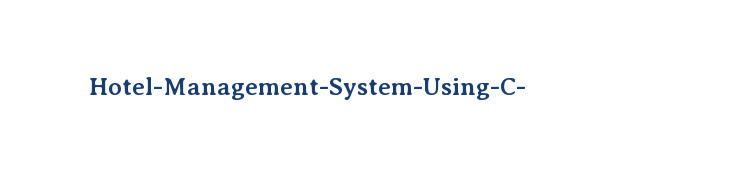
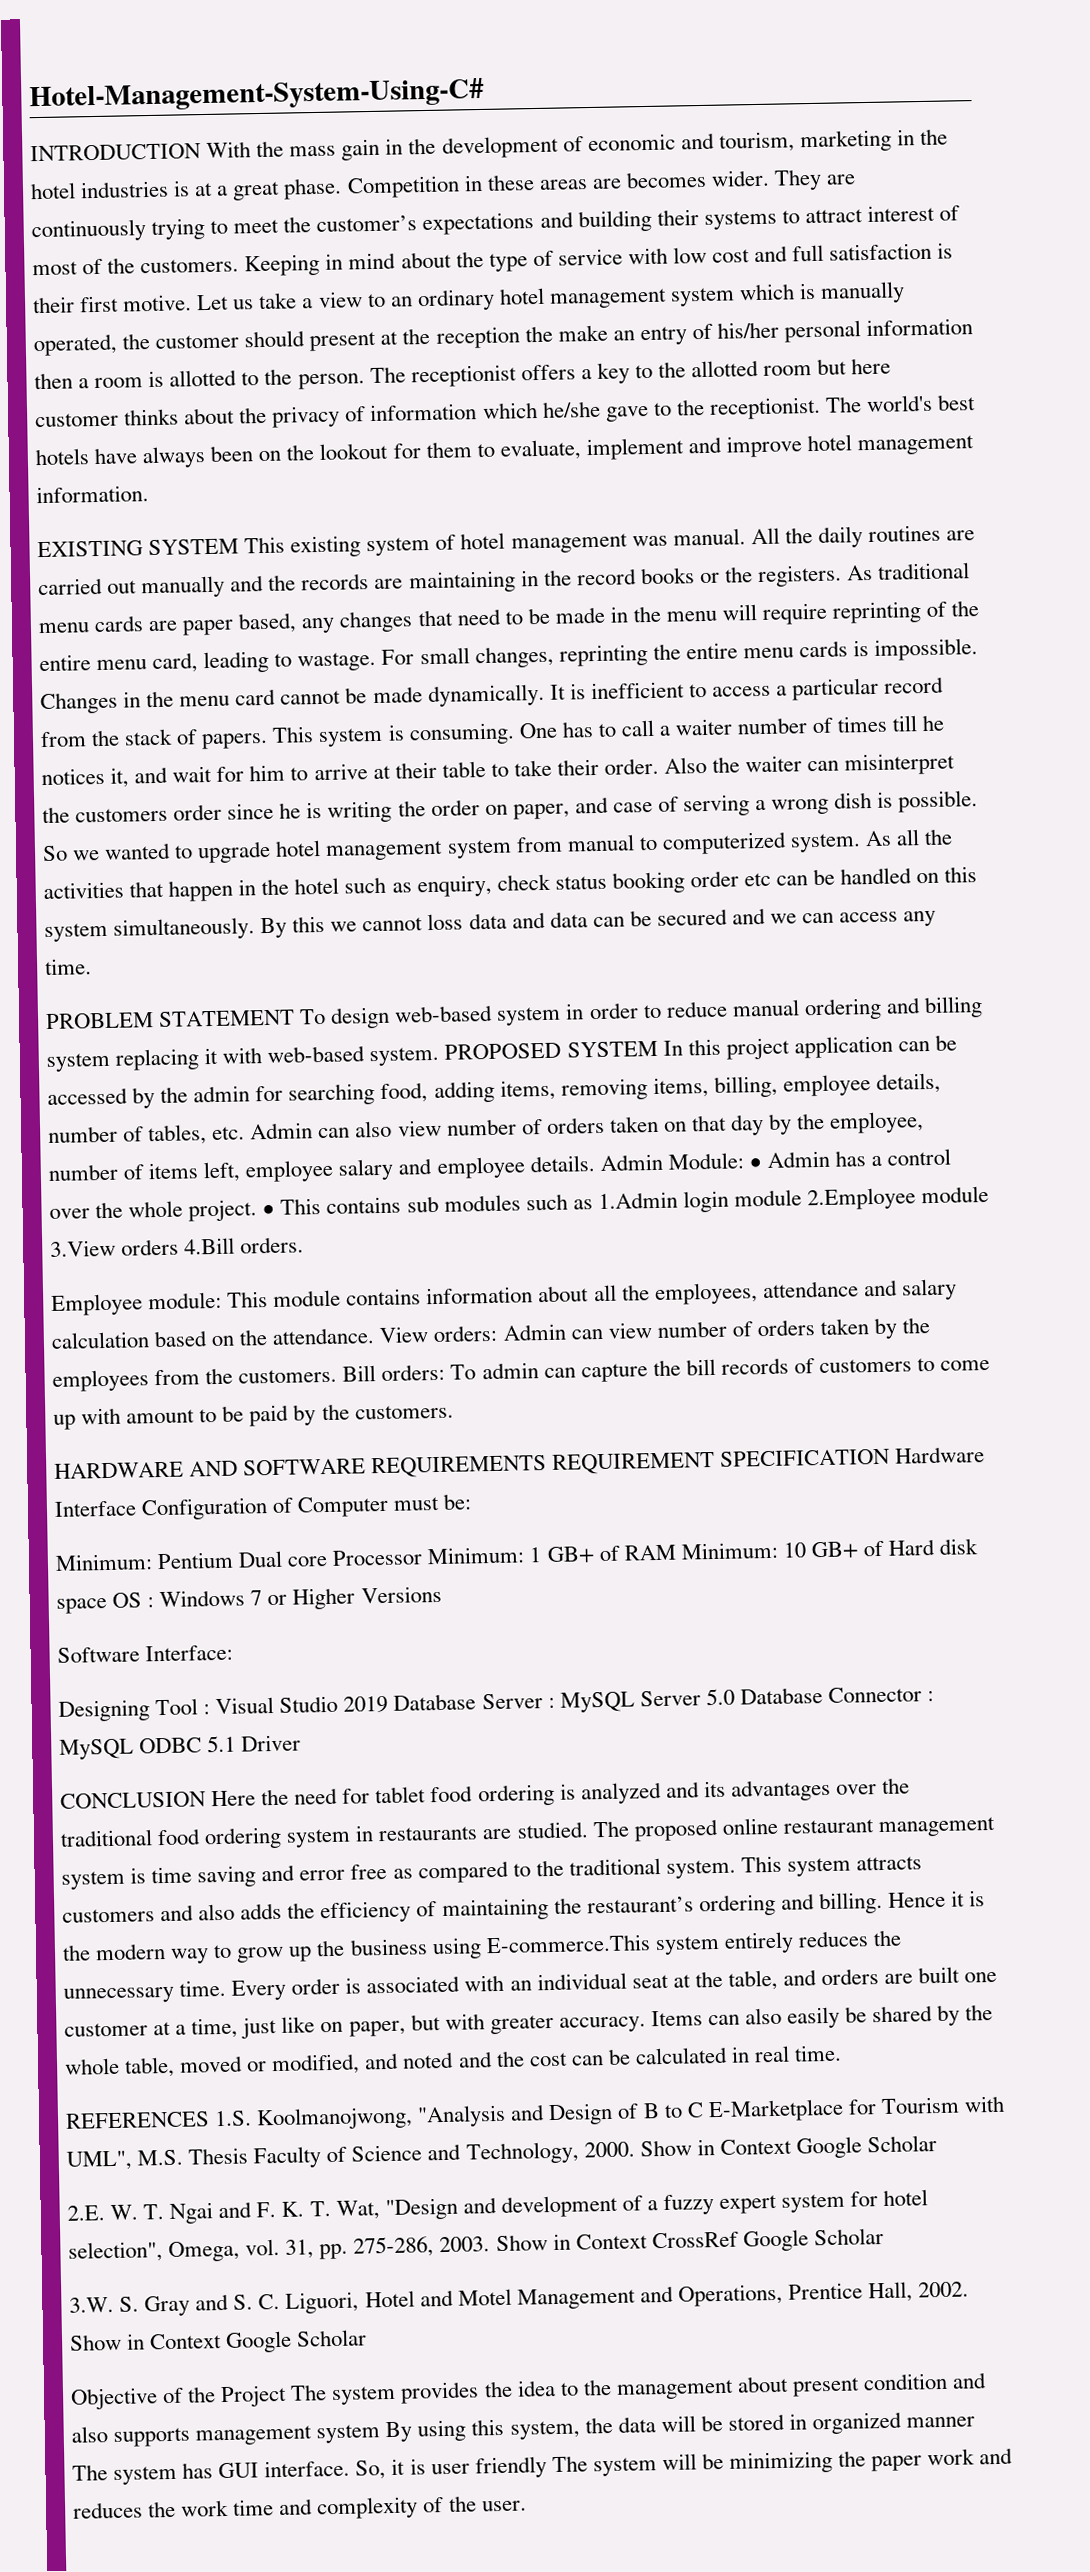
[89,77,526,100] Hotel-Management-System-Using-C- -> [29,77,485,113] [30,128,949,162] [30,168,857,201] [31,204,961,243] [32,242,954,277] [32,281,906,314] [33,318,974,357] [34,357,892,390] [35,394,977,428] [35,434,975,469] [36,485,149,504] [37,524,976,558] [38,562,971,599] [38,599,980,636] [39,638,979,674] [40,676,945,715] [40,714,945,750] [41,752,956,788] [42,790,979,824] [42,828,954,864] [43,866,978,902] [44,907,937,943] [44,958,92,976] [45,996,983,1030] [46,1034,957,1073] [47,1072,941,1109] [48,1111,925,1146] [48,1148,952,1183] [49,1185,990,1222] [50,1236,305,1257] [51,1278,957,1316] [51,1317,931,1349] [52,1357,991,1392] [53,1403,454,1430] [54,1446,986,1479] [54,1493,473,1521] [55,1538,979,1571] [56,1585,442,1614] [57,1644,234,1663] [58,1686,935,1722] [59,1734,302,1760] [60,1777,911,1809] [60,1816,996,1850] [61,1855,923,1890] [62,1890,986,1924] [62,1929,902,1964] [63,1966,998,2004] [64,2003,994,2039] [64,2044,843,2078] [65,2095,1005,2131] [66,2135,937,2171] [67,2189,929,2224] [68,2228,884,2263] [69,2281,970,2317] [69,2329,368,2353] [70,2372,988,2410] [71,2411,976,2448] [72,2447,1014,2486] [73,2495,527,2520] Hotel-Management-System-Using-C# // INTRODUCTION With the mass gain in the development of economic and tourism, marketing in the hotel industries is at a great phase. Competition in these areas are becomes wider. They are continuously trying to meet the customer’s expectations and building their systems to attract interest of most of the customers. Keeping in mind about the type of service with low cost and full satisfaction is their first motive. Let us take a view to an ordinary hotel management system which is manually operated, the customer should present at the reception the make an entry of his/her personal information then a room is allotted to the person. The receptionist offers a key to the allotted room but here customer thinks about the privacy of information which he/she gave to the receptionist. The world's best hotels have always been on the lookout for them to evaluate, implement and improve hotel management information. // EXISTING SYSTEM This existing system of hotel management was manual. All the daily routines are carried out manually and the records are maintaining in the record books or the registers. As traditional menu cards are paper based, any changes that need to be made in the menu will require reprinting of the entire menu card, leading to wastage. For small changes, reprinting the entire menu cards is impossible. Changes in the menu card cannot be made dynamically. It is inefficient to access a particular record from the stack of papers. This system is consuming. One has to call a waiter number of times till he notices it, and wait for him to arrive at their table to take their order. Also the waiter can misinterpret the customers order since he is writing the order on paper, and case of serving a wrong dish is possible. So we wanted to upgrade hotel management system from manual to computerized system. As all the activities that happen in the hotel such as enquiry, check status booking order etc can be handled on this system simultaneously. By this we cannot loss data and data can be secured and we can access any time. // PROBLEM STATEMENT To design web-based system in order to reduce manual ordering and billing system replacing it with web-based system. PROPOSED SYSTEM In this project application can be accessed by the admin for searching food, adding items, removing items, billing, employee details, number of tables, etc. Admin can also view number of orders taken on that day by the employee, number of items left, employee salary and employee details. Admin Module: • Admin has a control over the whole project. • This contains sub modules such as 1.Admin login module 2.Employee module 3.View orders 4.Bill orders. // Employee module: This module contains information about all the employees, attendance and salary calculation based on the attendance. View orders: Admin can view number of orders taken by the employees from the customers. Bill orders: To admin can capture the bill records of customers to come up with amount to be paid by the customers. // HARDWARE AND SOFTWARE REQUIREMENTS REQUIREMENT SPECIFICATION Hardware Interface Configuration of Computer must be: // Minimum: Pentium Dual core Processor Minimum: 1 GB+ of RAM Minimum: 10 GB+ of Hard disk space OS : Windows 7 or Higher Versions // Software Interface: // Designing Tool : Visual Studio 2019 Database Server : MySQL Server 5.0 Database Connector : MySQL ODBC 5.1 Driver // CONCLUSION Here the need for tablet food ordering is analyzed and its advantages over the traditional food ordering system in restaurants are studied. The proposed online restaurant management system is time saving and error free as compared to the traditional system. This system attracts customers and also adds the efficiency of maintaining the restaurant’s ordering and billing. Hence it is the modern way to grow up the business using E-commerce.This system entirely reduces the unnecessary time. Every order is associated with an individual seat at the table, and orders are built one customer at a time, just like on paper, but with greater accuracy. Items can also easily be shared by the whole table, moved or modified, and noted and the cost can be calculated in real time. // REFERENCES 1.S. Koolmanojwong, "Analysis and Design of B to C E-Marketplace for Tourism with UML", M.S. Thesis Faculty of Science and Technology, 2000. Show in Context Google Scholar // 2.E. W. T. Ngai and F. K. T. Wat, "Design and development of a fuzzy expert system for hotel selection", Omega, vol. 31, pp. 275-286, 2003. Show in Context CrossRef Google Scholar // 3.W. S. Gray and S. C. Liguori, Hotel and Motel Management and Operations, Prentice Hall, 2002. Show in Context Google Scholar // Objective of the Project The system provides the idea to the management about present condition and also supports management system By using this system, the data will be stored in organized manner The system has GUI interface. So, it is user friendly The system will be minimizing the paper work and reduces the work time and complexity of the user.

